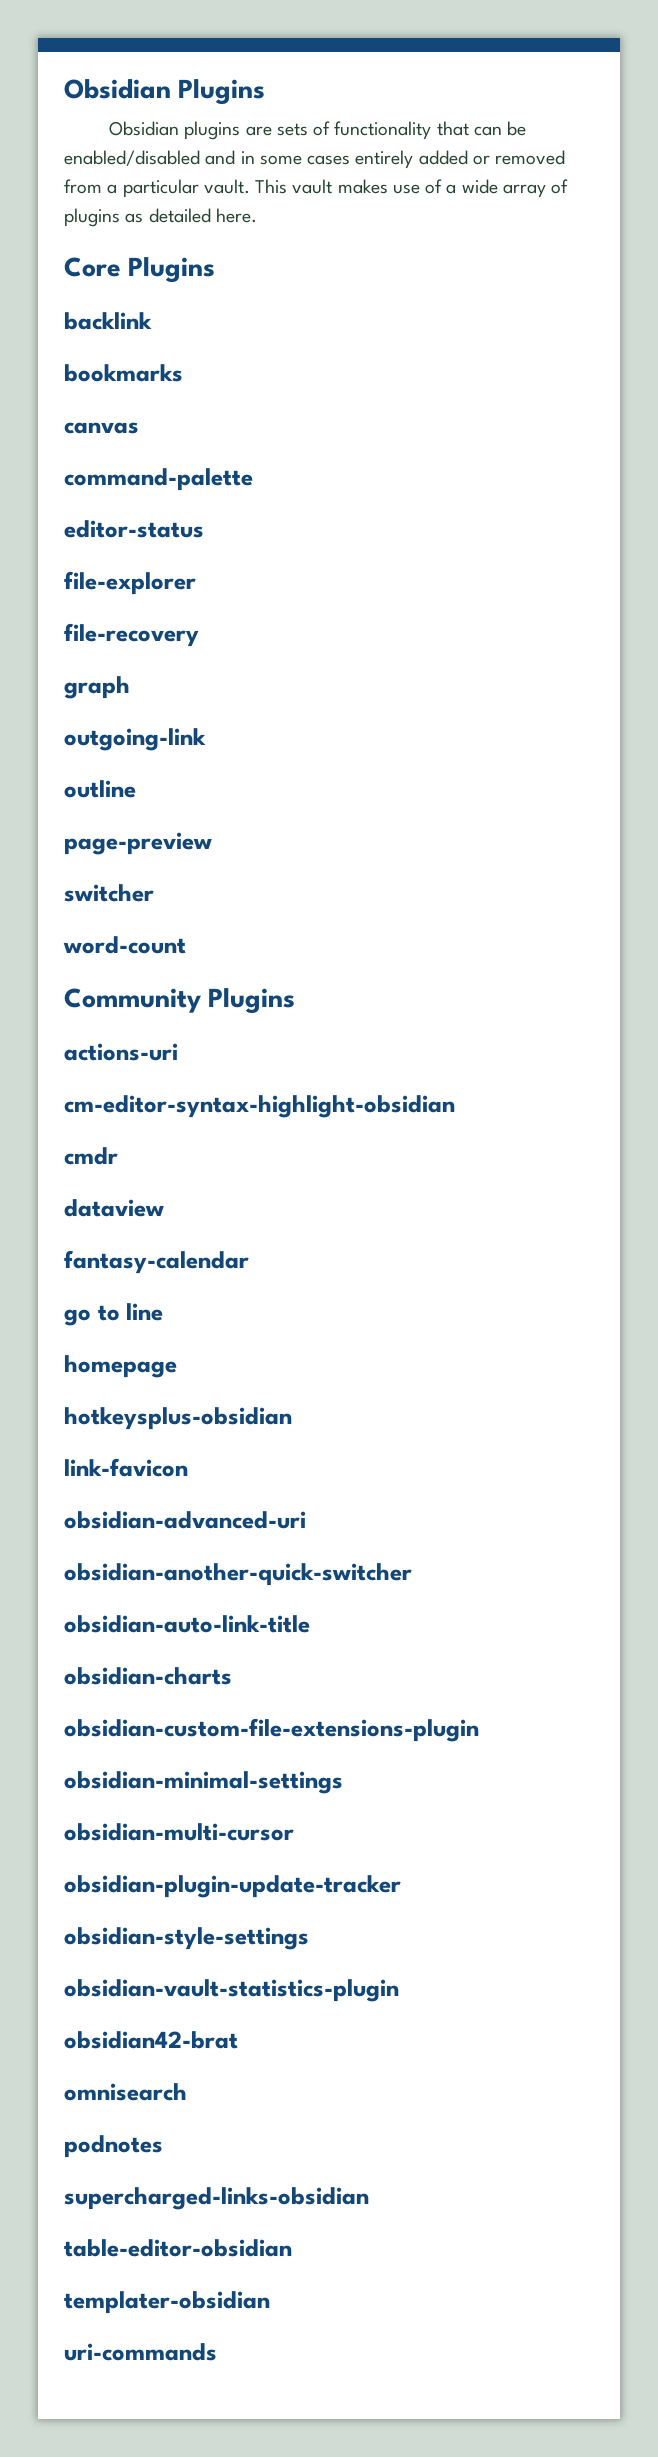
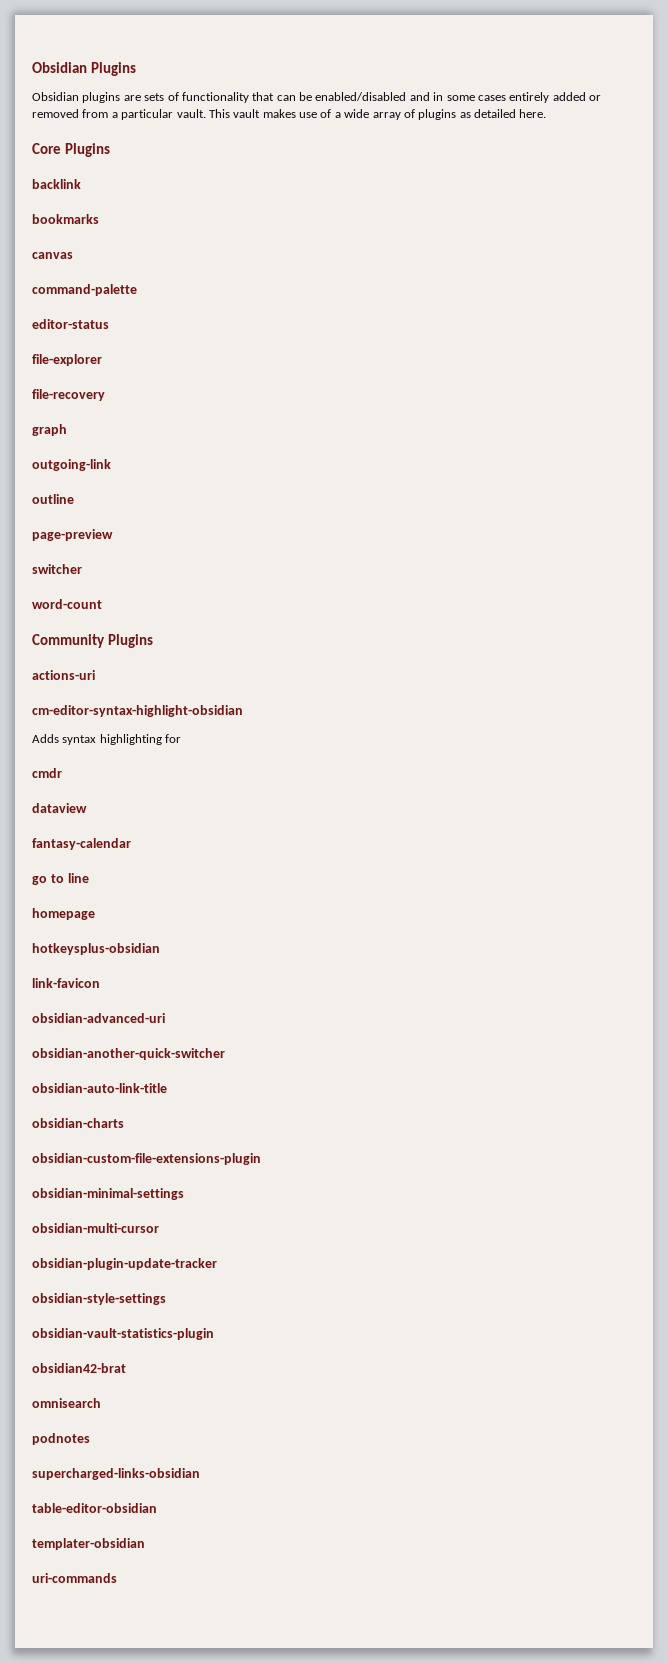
(455, 1106) none -> [32,734,182,745] // Adds syntax highlighting for

